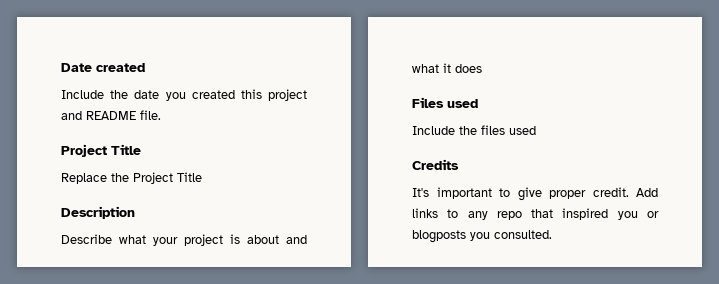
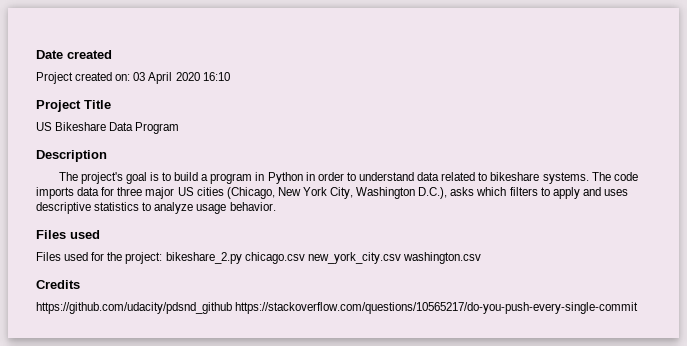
[61,89,307,101] [61,110,161,120] [61,144,141,157] [61,172,202,184] [61,206,135,219] [61,234,307,246] [412,63,482,73] [412,97,478,108] [412,125,536,135] [412,159,459,170] [412,187,658,201] [412,208,659,220] [412,230,552,243] Include the date you created this project and README file. // Project Title // Replace the Project Title // Description // Describe what your project is about and what it does // Files used // Include the files used // Credits // It's important to give proper credit. Add links to any repo that inspired you or blogposts you consulted. -> [36,72,230,84] [36,100,111,112] [36,122,180,134] [36,150,107,162] [58,172,638,184] [36,187,628,199] [36,202,276,214] [36,230,100,239] [36,252,481,264] [36,280,80,289] [36,302,639,314] Project created on: 03 April 2020 16:10 // Project Title // US Bikeshare Data Program // Description // The project's goal is to build a program in Python in order to understand data related to bikeshare systems. The code imports data for three major US cities (Chicago, New York City, Washington D.C.), asks which filters to apply and uses descriptive statistics to analyze usage behavior. // Files used // Files used for the project: bikeshare_2.py chicago.csv new_york_city.csv washington.csv // Credits // https://github.com/udacity/pdsnd_github https://stackoverflow.com/questions/10565217/do-you-push-every-single-commit

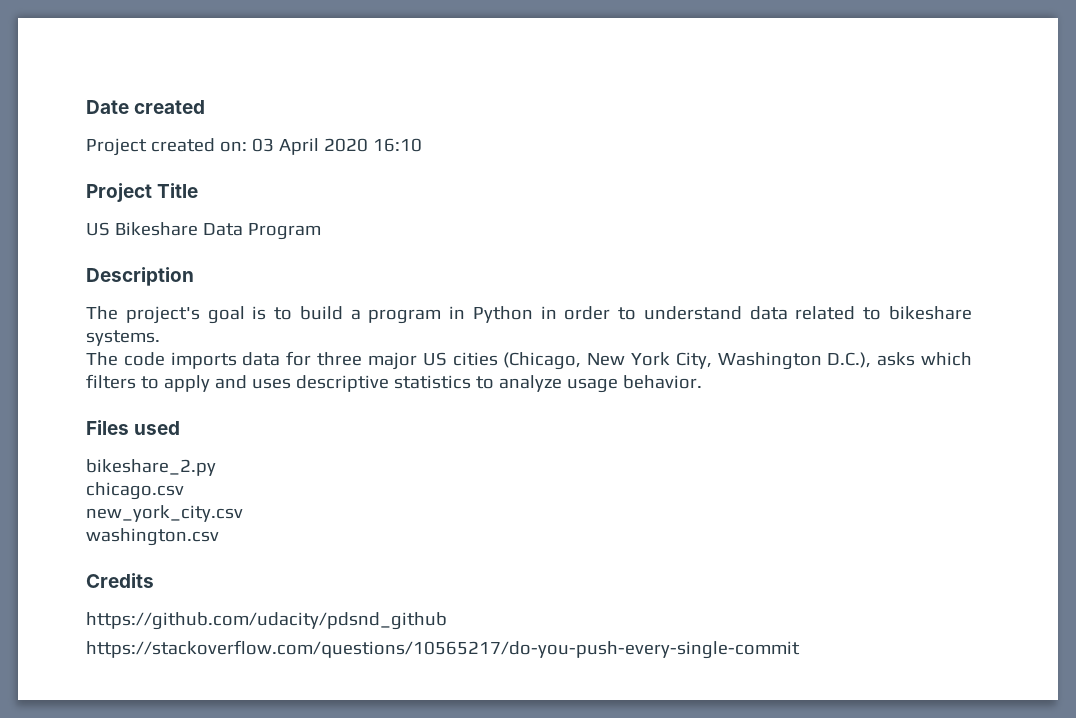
(589, 178) none -> (160, 338) //
[36,252,163,264] Files used for the project: -> (181, 428) none
(242, 258) none -> (216, 467) //
(305, 258) none -> (184, 491) //
(401, 258) none -> (243, 513) //
(232, 308) none -> (447, 621) //

